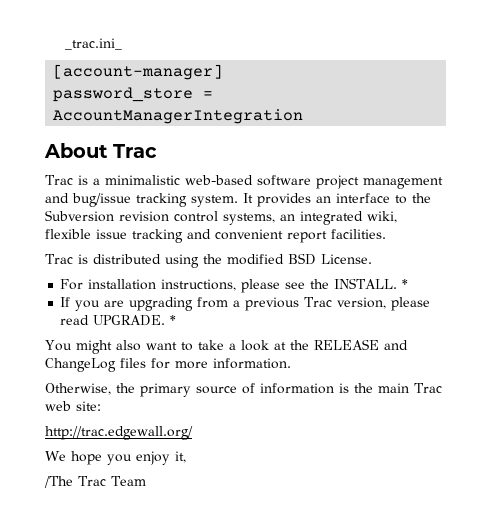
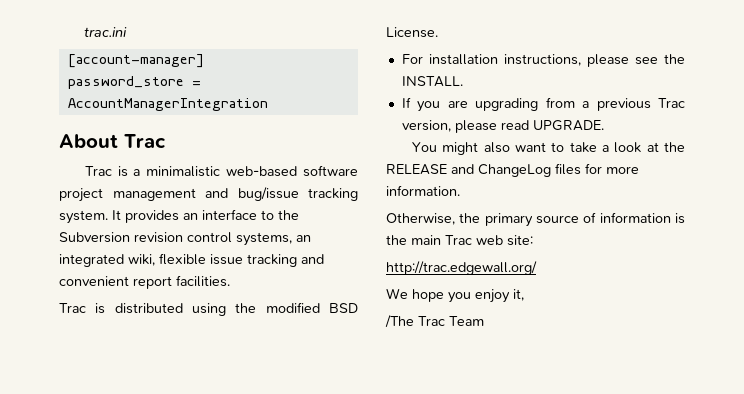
[65,38,123,50] _trac.ini_ -> [84,27,128,37] trac.ini
[402,279,409,289] * -> (463, 81) none
[170,315,177,325] * -> (604, 125) none

